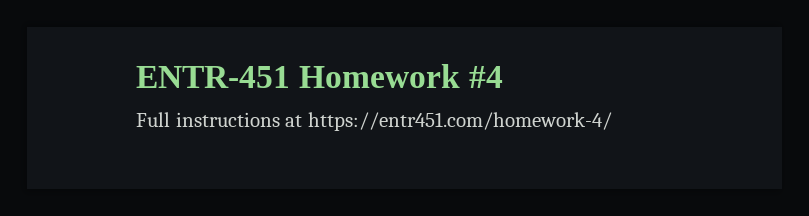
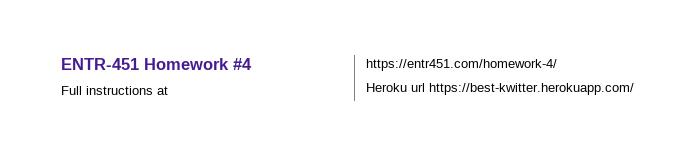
(612, 121) none -> [366,83,634,95] // Heroku url https://best-kwitter.herokuapp.com/

